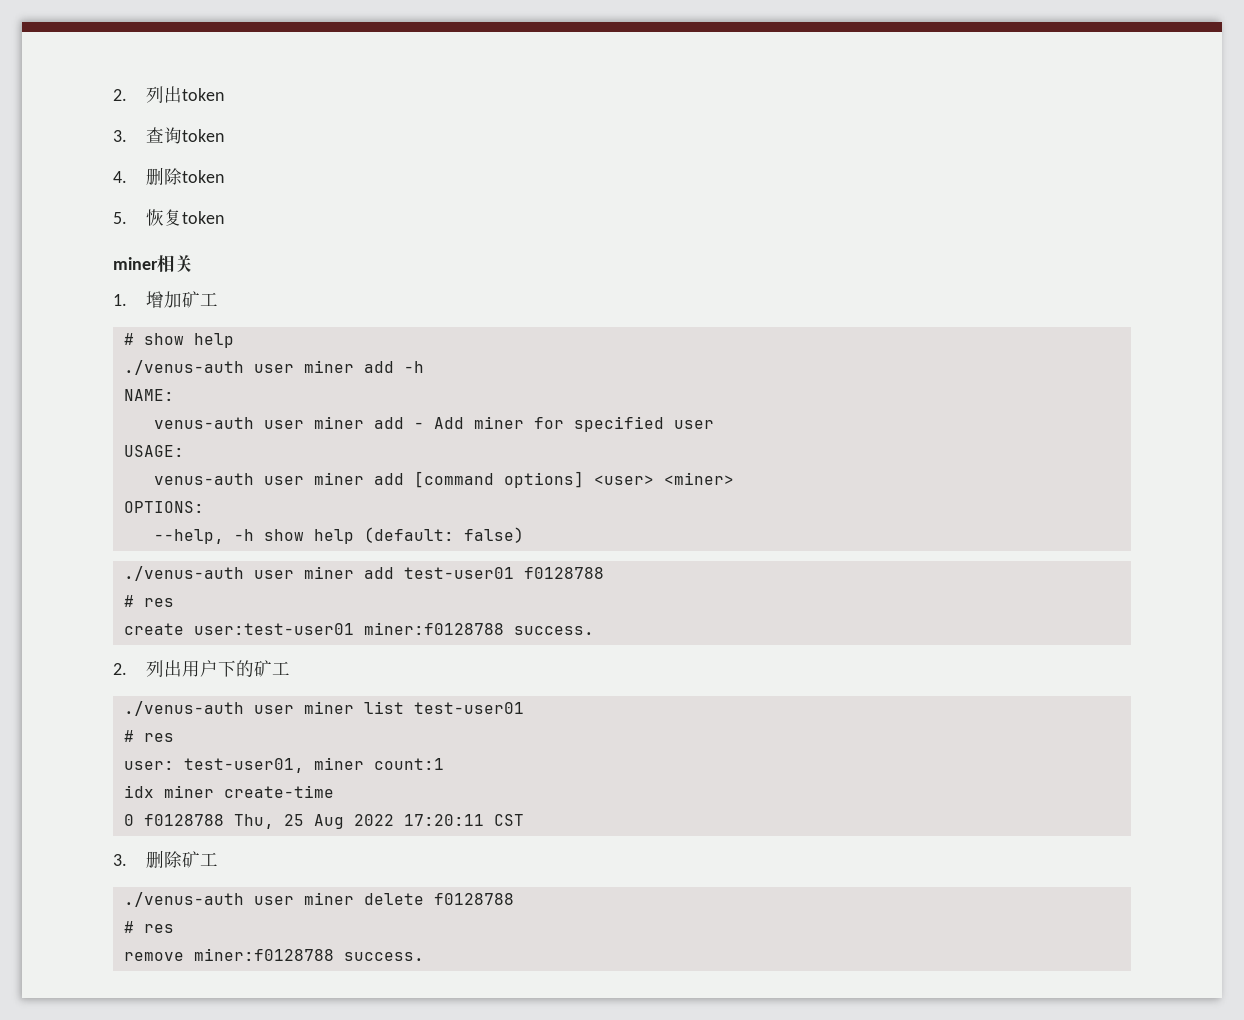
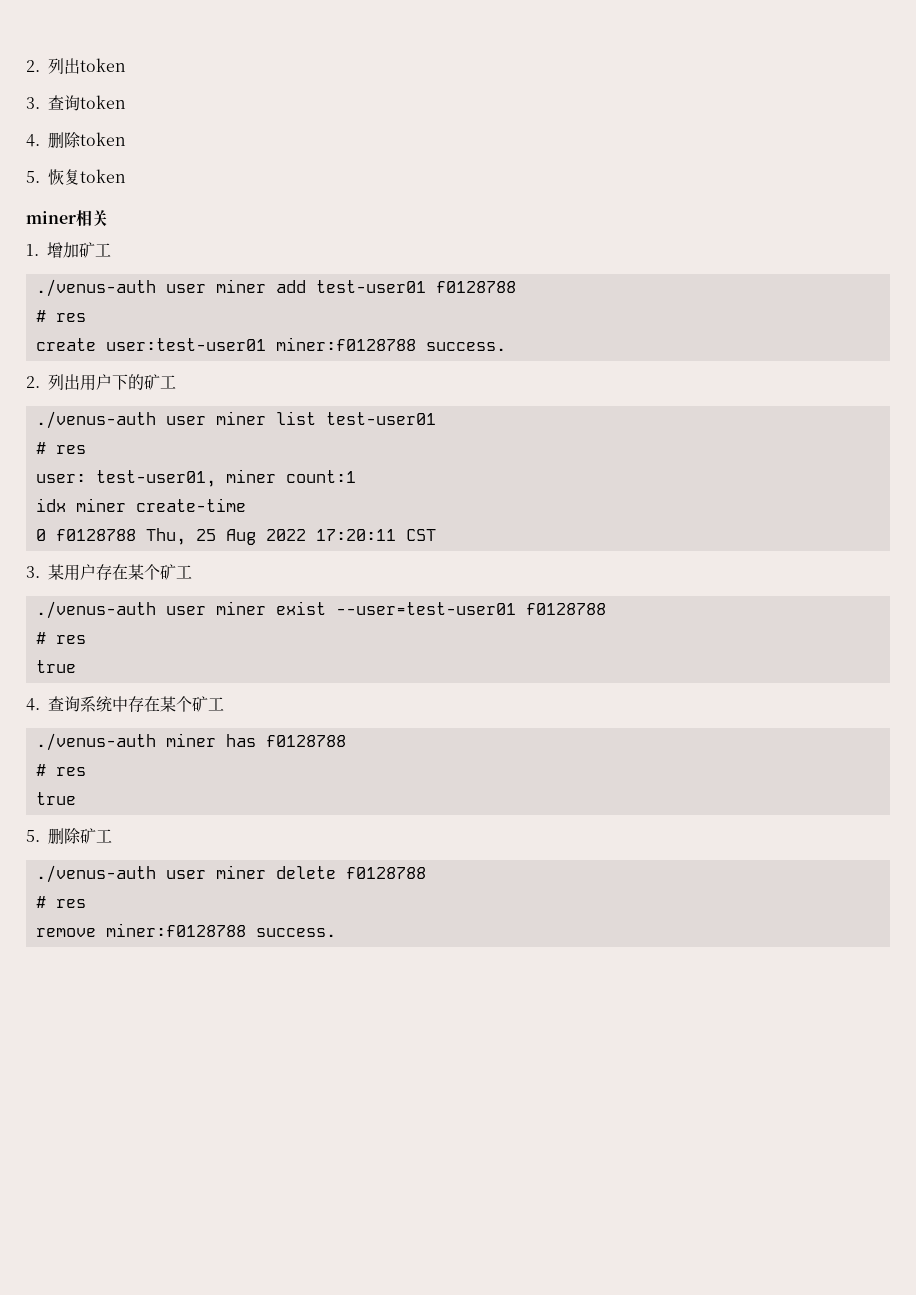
[123,333,234,348] [123,360,424,375] [123,389,174,401] [153,416,714,432] [123,445,184,457] [153,471,734,488] [123,501,204,513] [153,527,524,544] // # show help // ./venus-auth user miner add -h // NAME: // venus-auth user miner add - Add miner for specified user // USAGE: // venus-auth user miner add [command options] <user> <miner> // OPTIONS: // --help, -h show help (default: false) -> (111, 250) none
(127, 860) none -> [48,564,192,581] [35,601,606,619] [35,632,86,644] [35,660,76,673] [26,696,224,712] [35,733,346,751] [35,764,86,776] [35,792,76,805] [26,830,40,842] 某用户存在某个矿工 // ./venus-auth user miner exist --user=test-user01 f0128788 // # res // true // 4.查询系统中存在某个矿工 // ./venus-auth miner has f0128788 // # res // true // 5.

